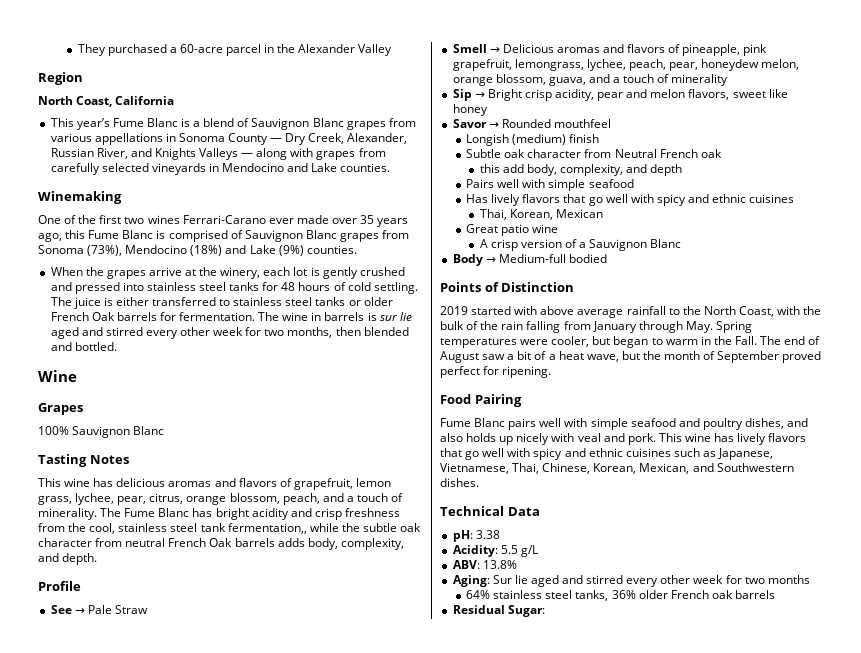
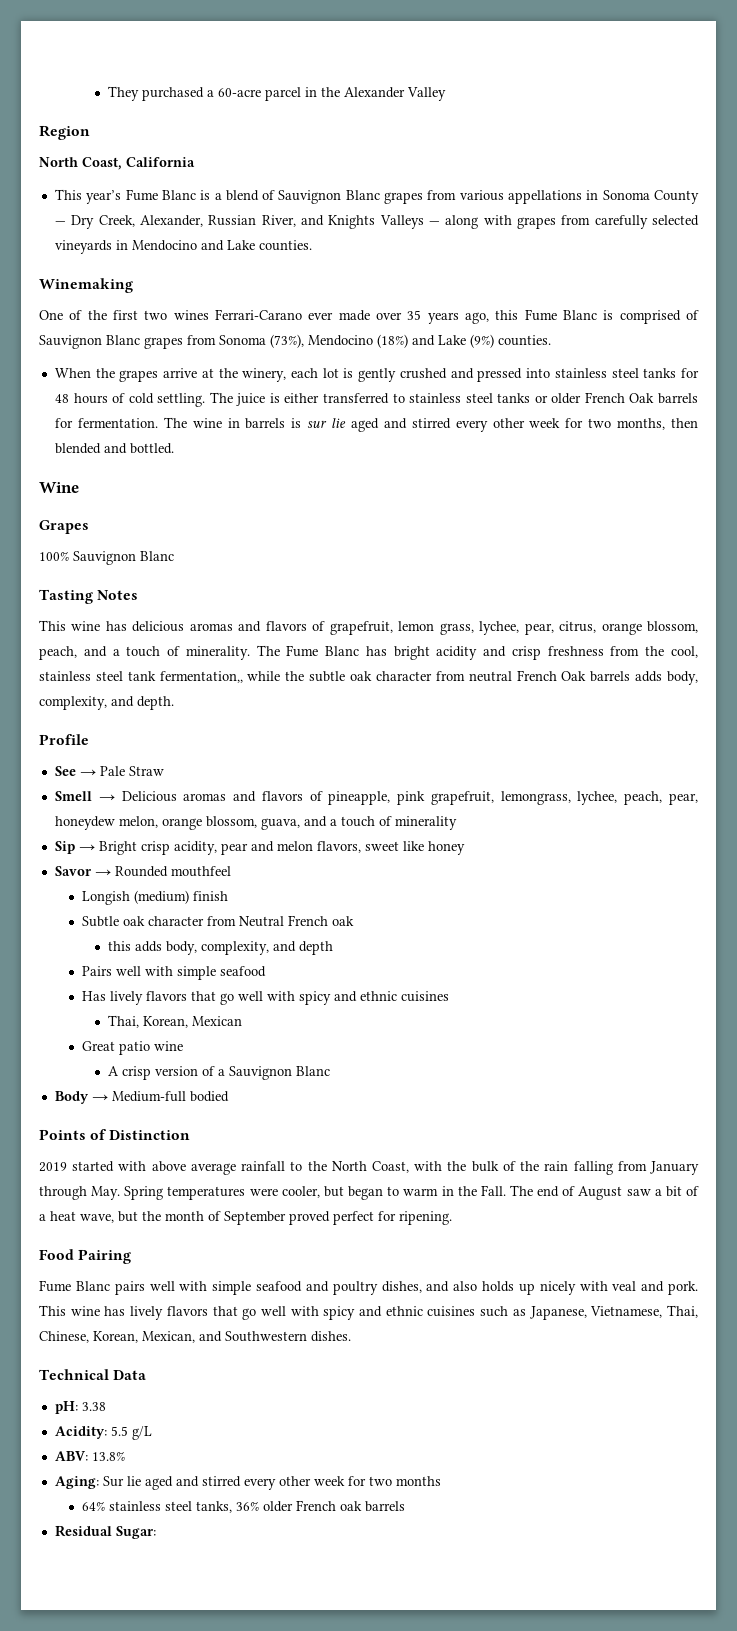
[502,164,524,173] add -> [135,941,163,952] adds

